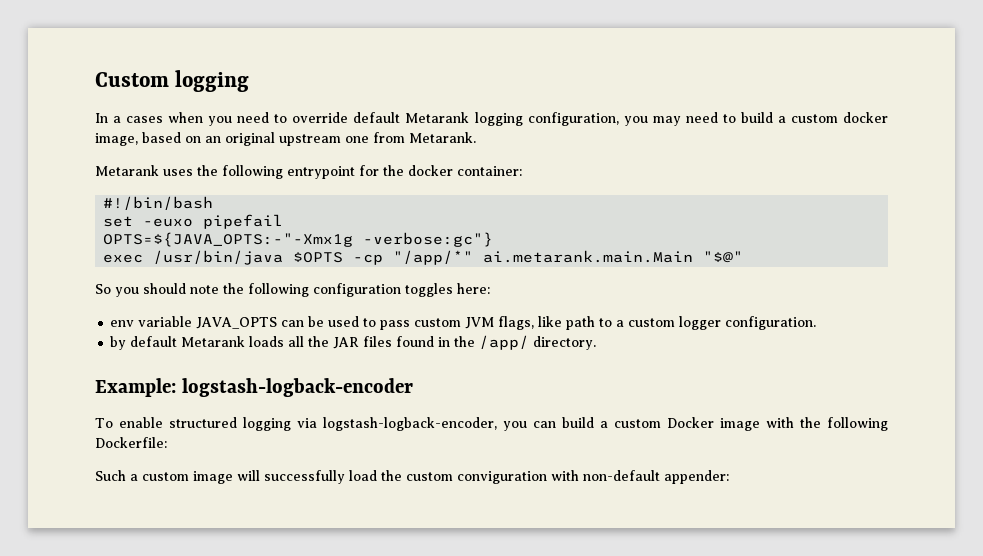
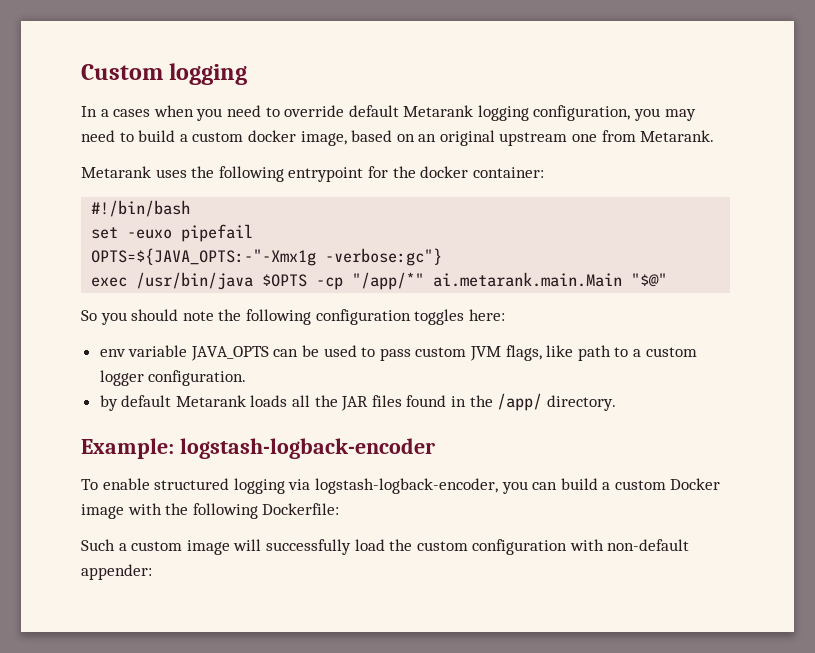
[457,471,547,484] conviguration -> [472,539,568,555] configuration

